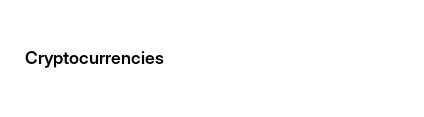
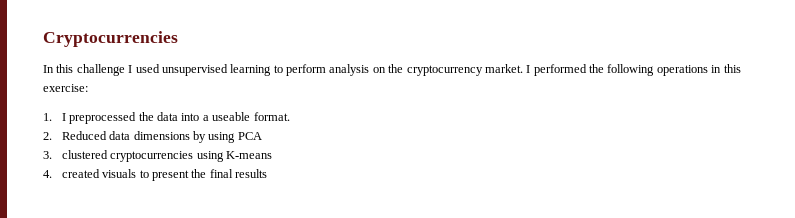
(164, 59) none -> [43,64,741,76] [43,84,88,92] [43,112,290,124] [43,131,262,143] [43,150,273,162] [43,169,268,181] // In this challenge I used unsupervised learning to perform analysis on the cryptocurrency market. I performed the following operations in this exercise: // 1. I preprocessed the data into a useable format. // 2. Reduced data dimensions by using PCA // 3. clustered cryptocurrencies using K-means // 4. created visuals to present the final results

